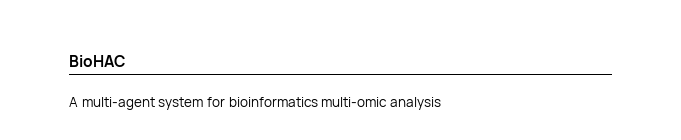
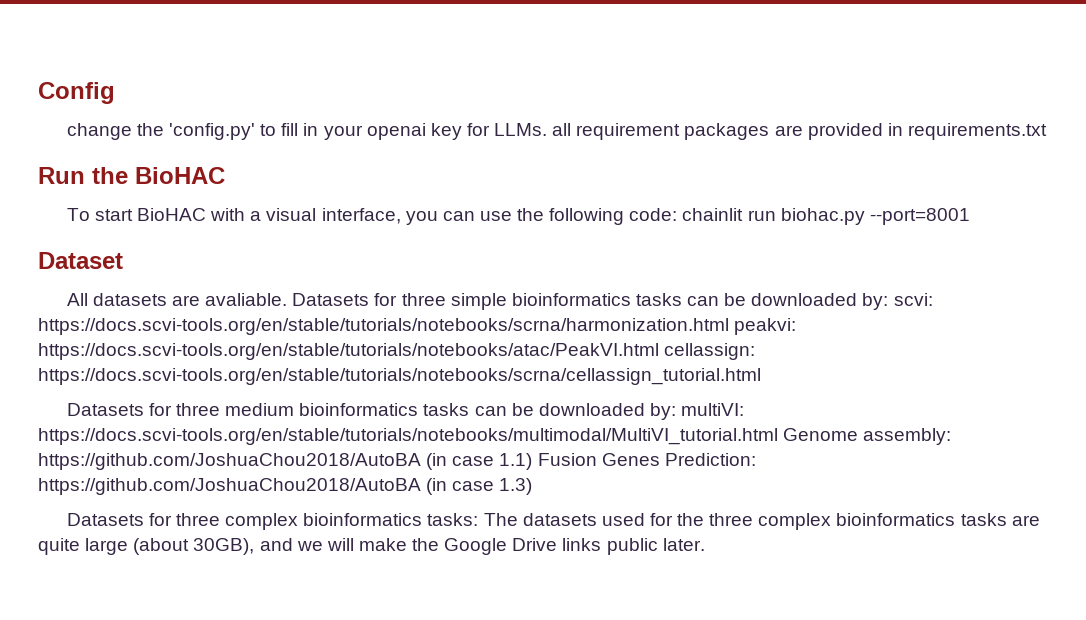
[69,55,125,67] [69,97,441,110] BioHAC // A multi-agent system for bioinformatics multi-omic analysis -> [38,82,115,104] [66,123,1047,140] [38,167,225,184] [66,208,970,225] [38,252,123,269] [66,293,933,310] [38,318,797,335] [38,343,756,360] [38,368,761,385] [66,403,745,420] [38,428,952,445] [38,453,756,470] [38,478,533,495] [66,513,1040,530] [38,538,705,555] Config // change the 'config.py' to fill in your openai key for LLMs. all requirement packages are provided in requirements.txt // Run the BioHAC // To start BioHAC with a visual interface, you can use the following code: chainlit run biohac.py --port=8001 // Dataset // All datasets are avaliable. Datasets for three simple bioinformatics tasks can be downloaded by: scvi: https://docs.scvi-tools.org/en/stable/tutorials/notebooks/scrna/harmonization.html peakvi: https://docs.scvi-tools.org/en/stable/tutorials/notebooks/atac/PeakVI.html cellassign: https://docs.scvi-tools.org/en/stable/tutorials/notebooks/scrna/cellassign_tutorial.html // Datasets for three medium bioinformatics tasks can be downloaded by: multiVI: https://docs.scvi-tools.org/en/stable/tutorials/notebooks/multimodal/MultiVI_tutorial.html Genome assembly: https://github.com/JoshuaChou2018/AutoBA (in case 1.1) Fusion Genes Prediction: https://github.com/JoshuaChou2018/AutoBA (in case 1.3) // Datasets for three complex bioinformatics tasks: The datasets used for the three complex bioinformatics tasks are quite large (about 30GB), and we will make the Google Drive links public later.

